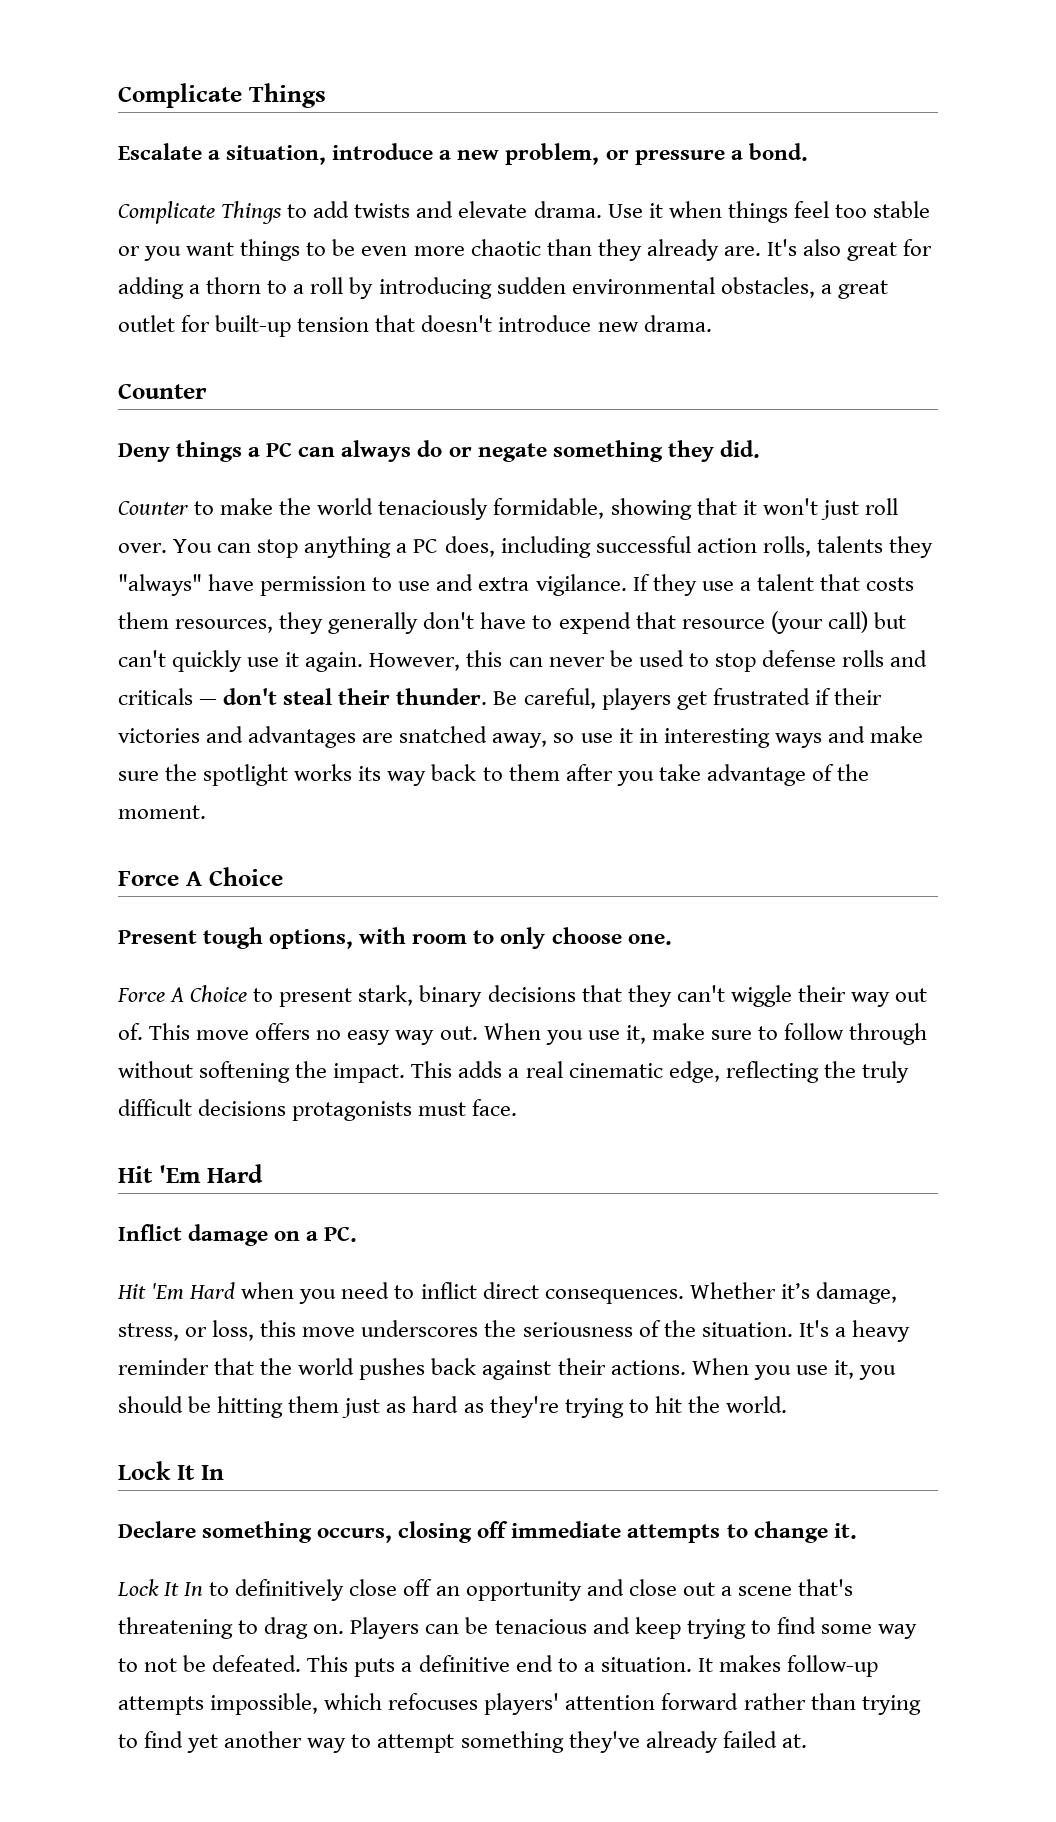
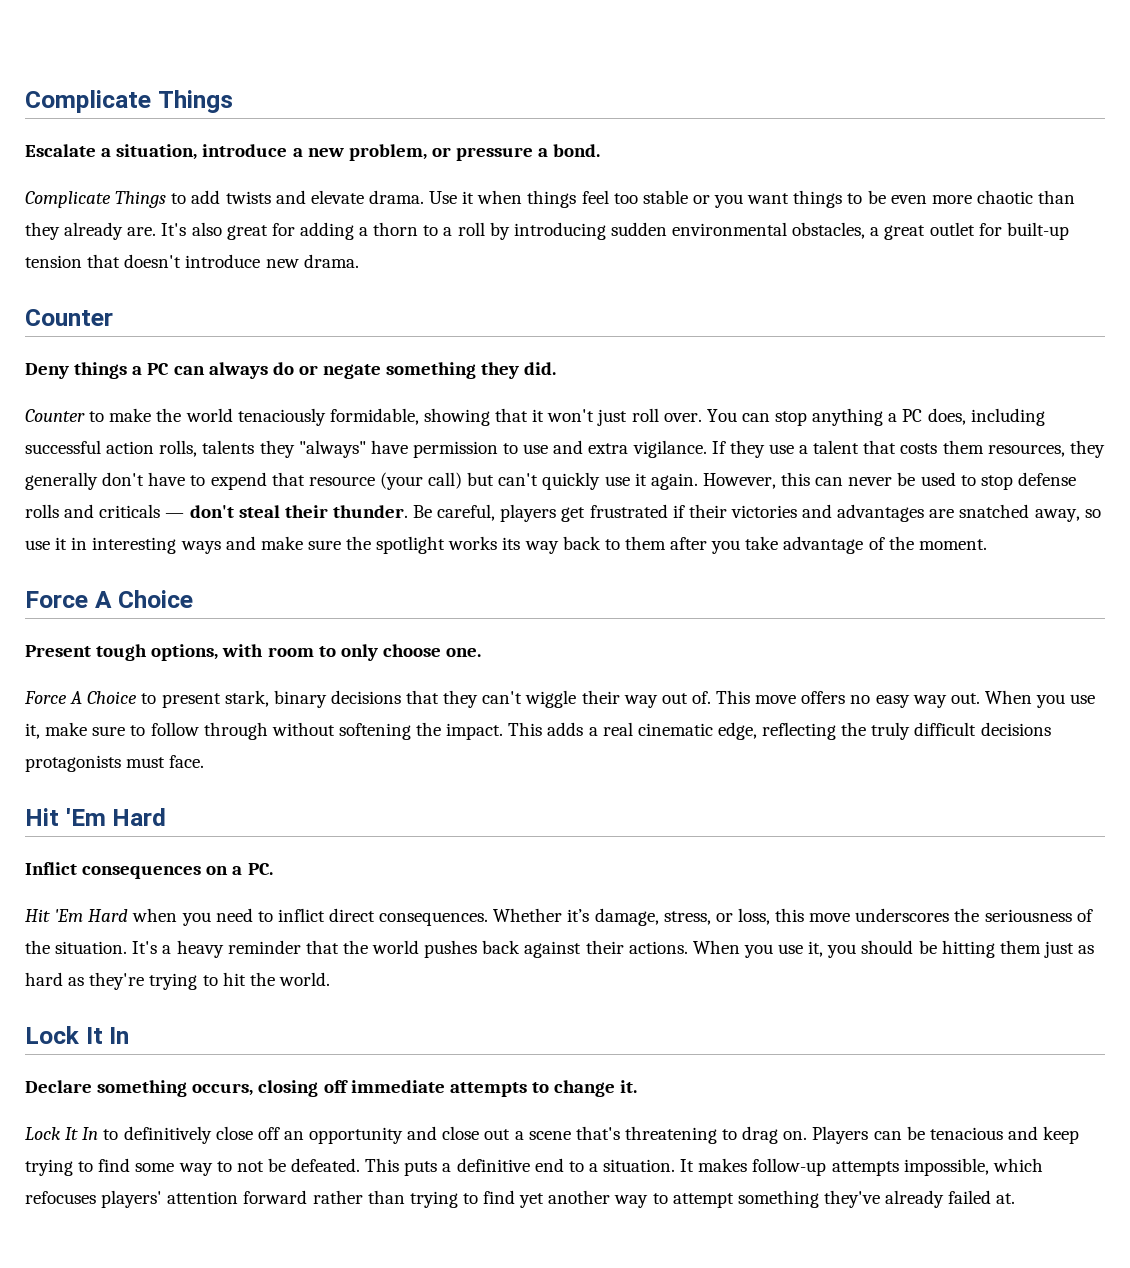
[188,1224,269,1246] damage -> [82,866,202,879] consequences

